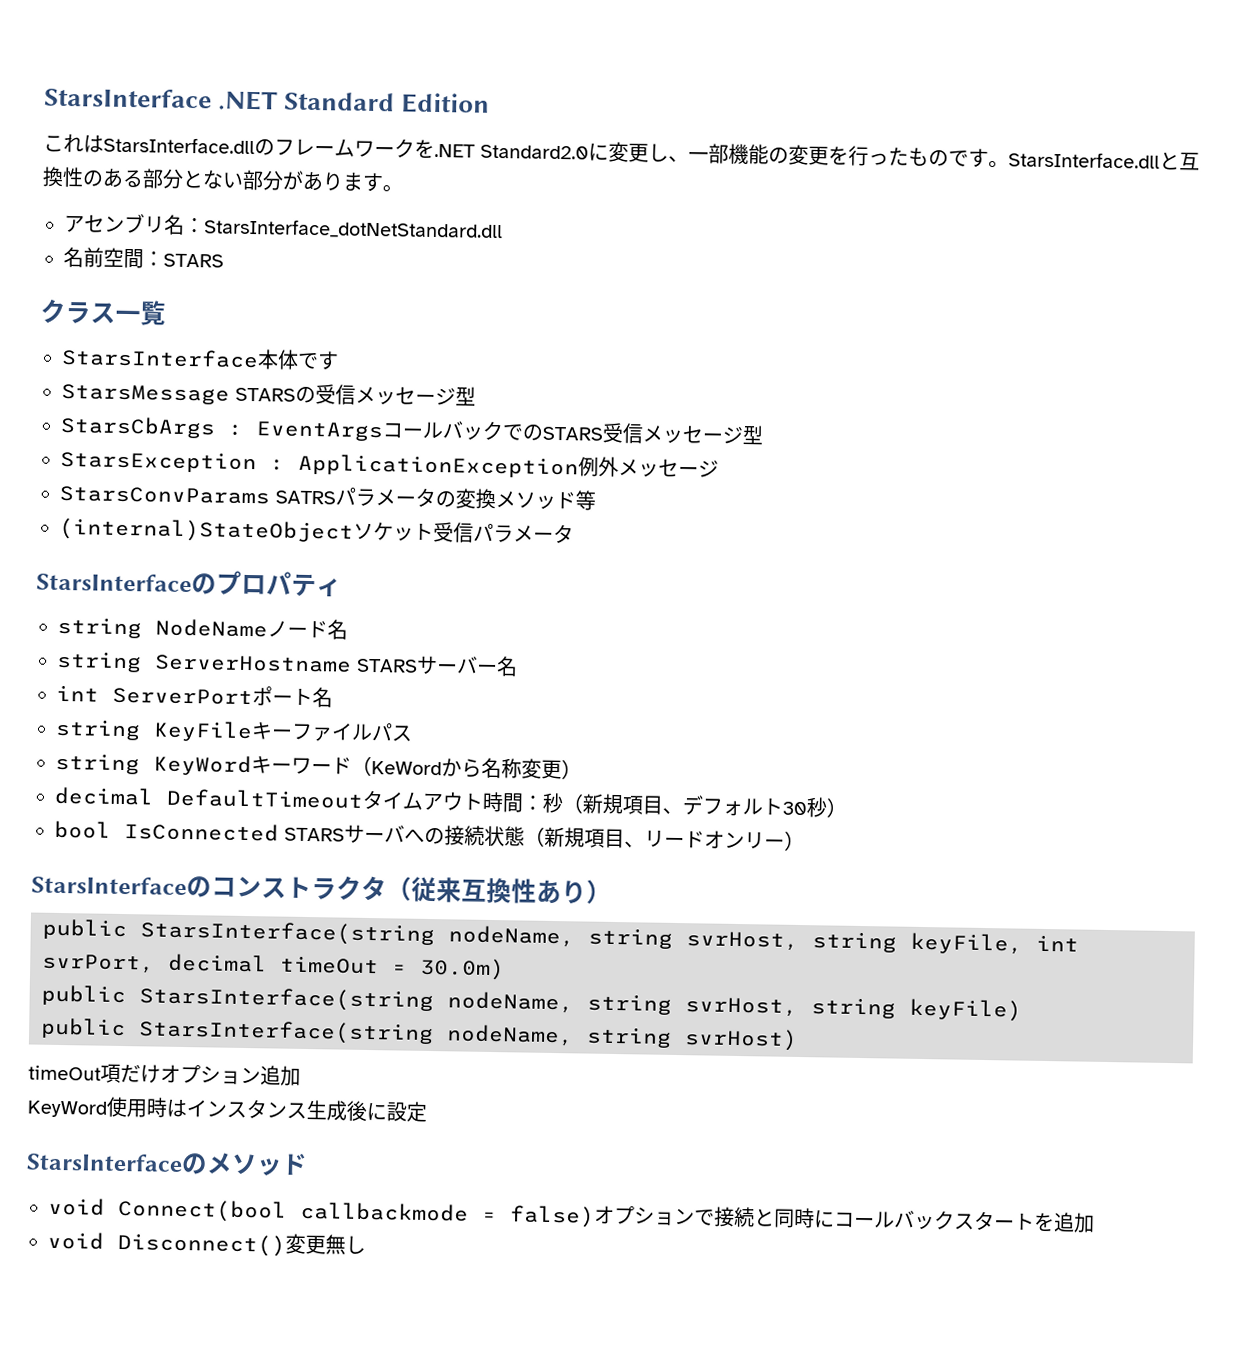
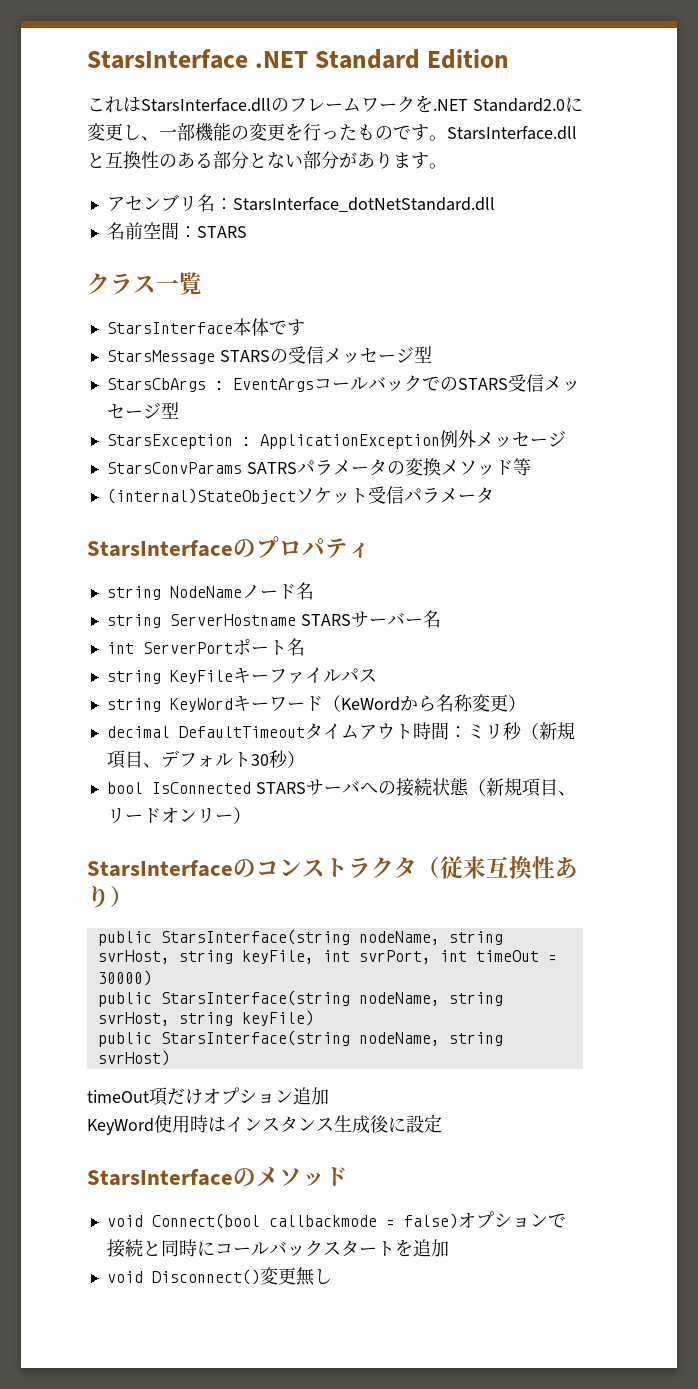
(543, 803) none -> [466,724,503,739] ミリ
[168,953,267,973] decimal -> [439,950,467,962] int
[420,957,505,981] 30.0m) -> [97,970,152,986] 30000)

